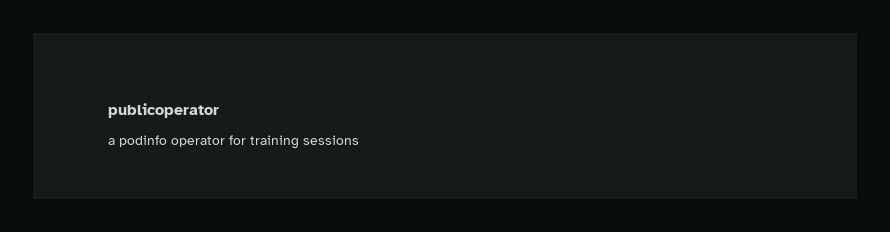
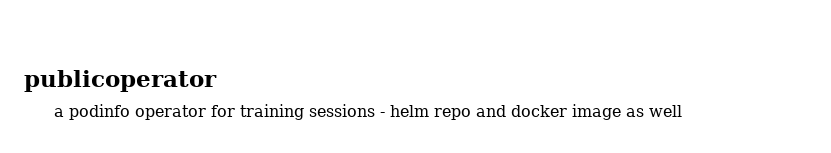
(359, 140) none -> [379,104,682,120] - helm repo and docker image as well

